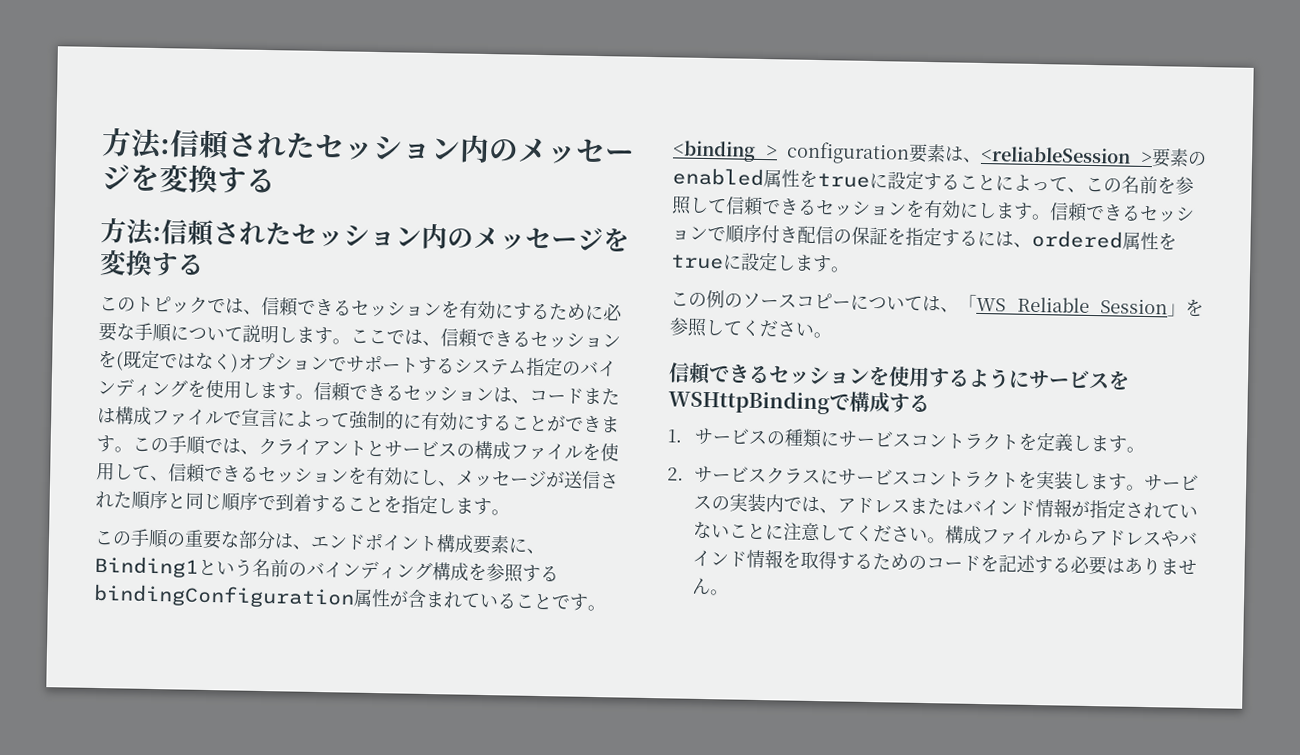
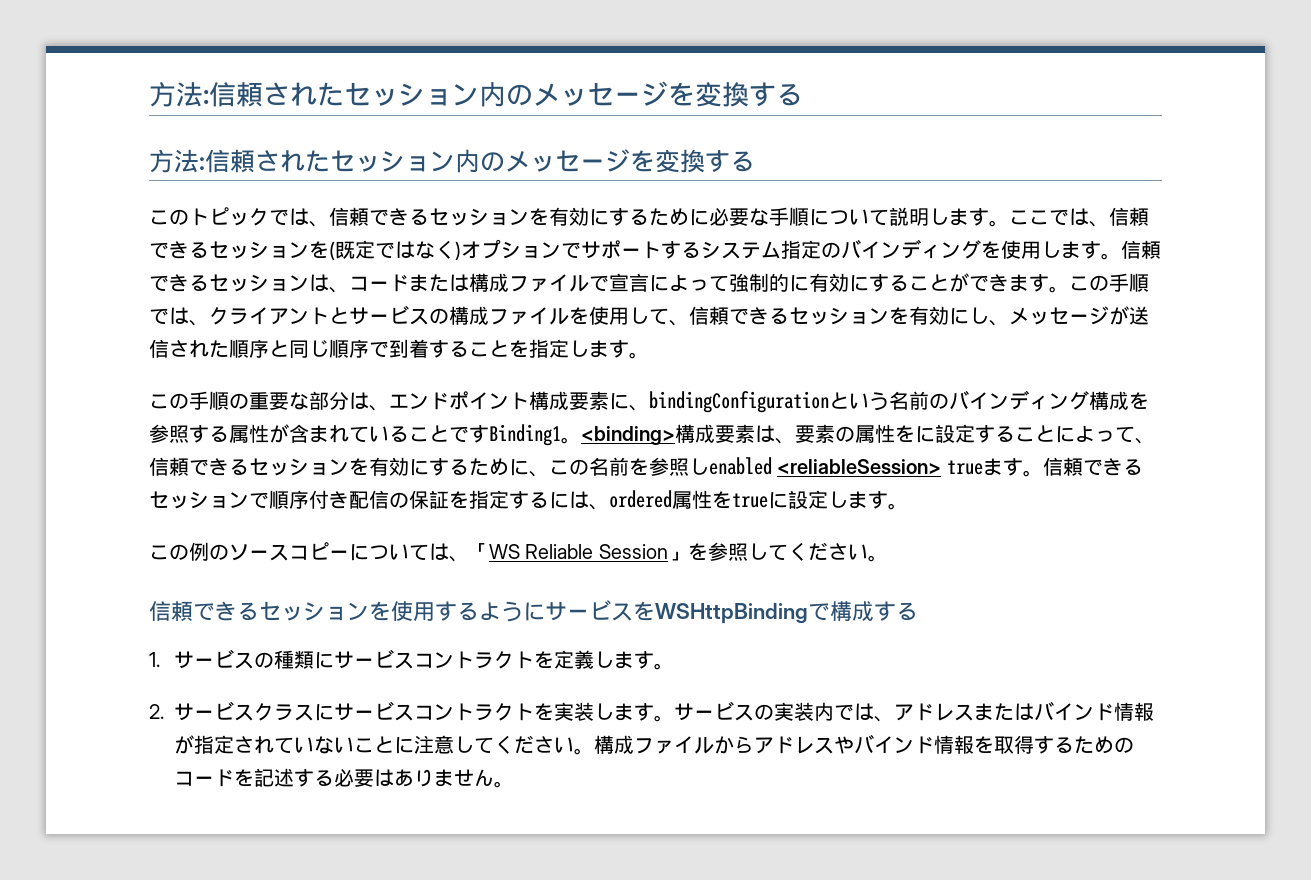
[94,555,199,578] Binding1 -> [649,391,829,413] bindingConfiguration
[93,583,355,609] bindingConfiguration -> (229, 434) none
[587,604,606,612] [672,140,1207,168] [672,167,870,189] 。<binding > configuration要素は、<reliableSession >要素のenabled属性をtrue -> [489,424,915,446] Binding1。<binding>構成要素は、要素の属性を
[1085,175,1194,195] [671,195,997,219] この名前を参照して信頼できるセッションを有効にし -> [149,457,983,477] 信頼できるセッションを有効にするために、この名前を参照しenabled <reliableSession> true

